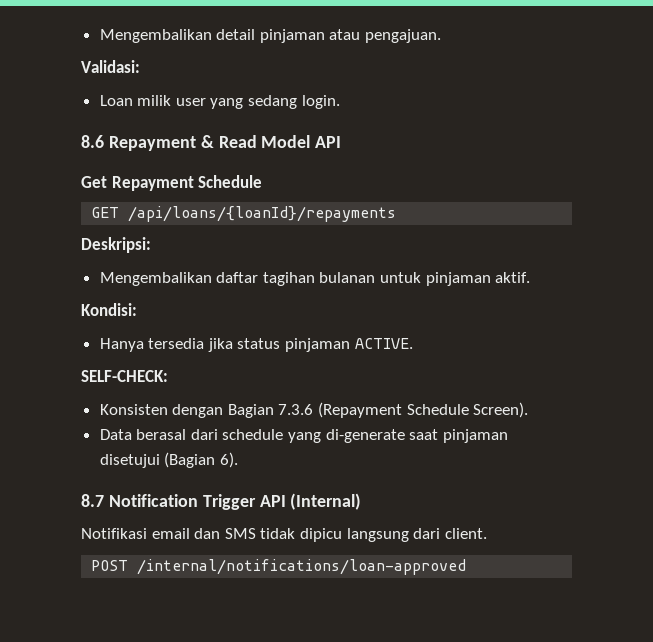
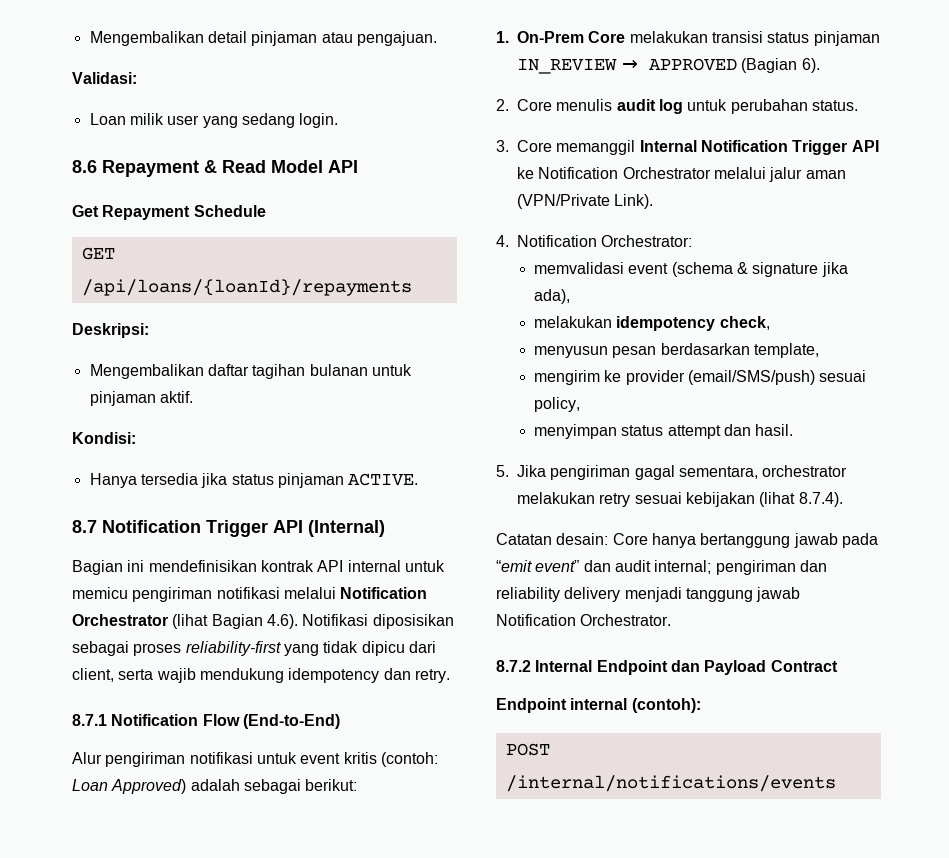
[81,370,168,382] [99,402,529,418] [99,429,508,443] [99,452,238,468] // SELF-CHECK: // Konsisten dengan Bagian 7.3.6 (Repayment Schedule Screen). // Data berasal dari schedule yang di-generate saat pinjaman disetujui (Bagian 6). -> (419, 479) none
[81,528,487,542] Notifikasi email dan SMS tidak dipicu langsung dari client. -> [72,560,445,575] [72,587,428,602] [72,614,454,629] [72,641,436,656] [72,668,450,683] [72,714,340,729] [72,752,438,767] [72,779,358,794] [496,31,880,46] [517,58,820,74] [496,99,858,114] [496,140,879,155] [517,167,846,182] [517,194,654,209] [496,235,693,247] [534,262,848,277] [534,289,571,304] [534,316,770,331] [534,343,820,358] [534,370,867,385] [534,397,581,412] [534,424,794,439] [496,465,848,480] [517,492,843,507] [496,533,878,548] [496,560,827,575] [496,587,801,602] [496,614,672,626] [496,660,838,675] [496,698,701,713] Bagian ini mendefinisikan kontrak API internal untuk memicu pengiriman notifikasi melalui Notification Orchestrator (lihat Bagian 4.6). Notifikasi diposisikan sebagai proses reliability-first yang tidak dipicu dari client, serta wajib mendukung idempotency dan retry. // 8.7.1 Notification Flow (End-to-End) // Alur pengiriman notifikasi untuk event kritis (contoh: Loan Approved) adalah sebagai berikut: // 1. On-Prem Core melakukan transisi status pinjaman IN_REVIEW → APPROVED (Bagian 6). // 2. Core menulis audit log untuk perubahan status. // 3. Core memanggil Internal Notification Trigger API ke Notification Orchestrator melalui jalur aman (VPN/Private Link). // 4. Notification Orchestrator: // memvalidasi event (schema & signature jika ada), // melakukan idempotency check, // menyusun pesan berdasarkan template, // mengirim ke provider (email/SMS/push) sesuai policy, // menyimpan status attempt dan hasil. // 5. Jika pengiriman gagal sementara, orchestrator melakukan retry sesuai kebijakan (lihat 8.7.4). // Catatan desain: Core hanya bertanggung jawab pada “emit event” dan audit internal; pengiriman dan reliability delivery menjadi tanggung jawab Notification Orchestrator. // 8.7.2 Internal Endpoint dan Payload Contract // Endpoint internal (contoh):
[137,559,467,575] /internal/notifications/loan-approved -> [505,775,836,792] /internal/notifications/events

